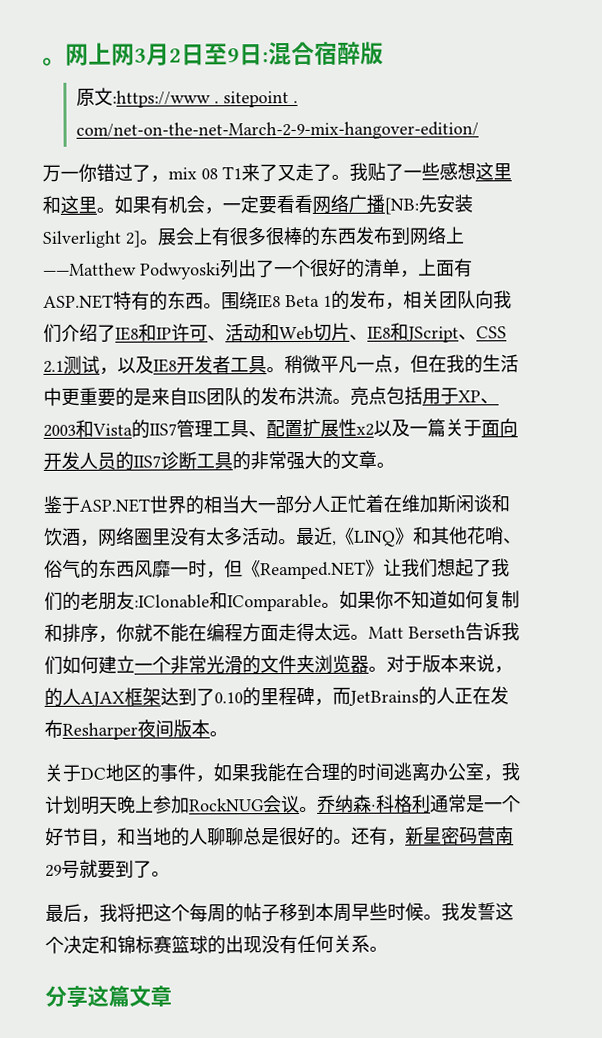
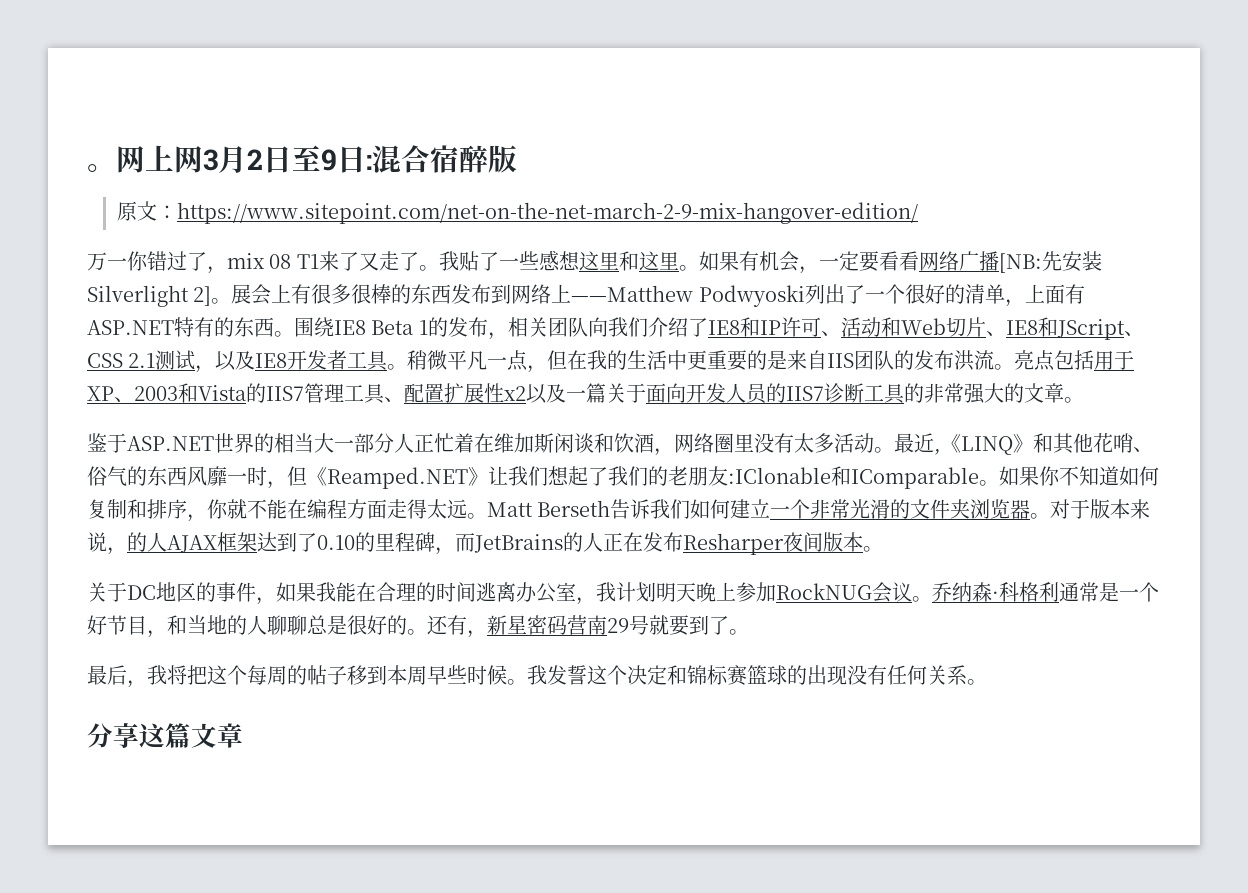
[112,90,299,108] [76,121,480,140] :https://www . sitepoint . com/net-on-the-net-March-2-9-mix-hangover-edition/ -> [157,202,919,224] ：https://www.sitepoint.com/net-on-the-net-march-2-9-mix-hangover-edition/

